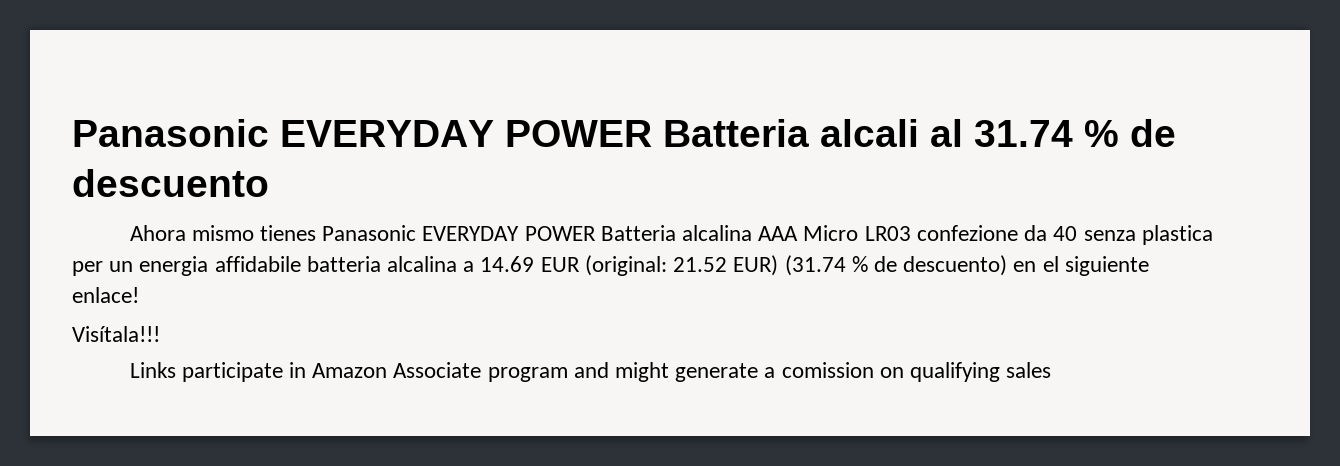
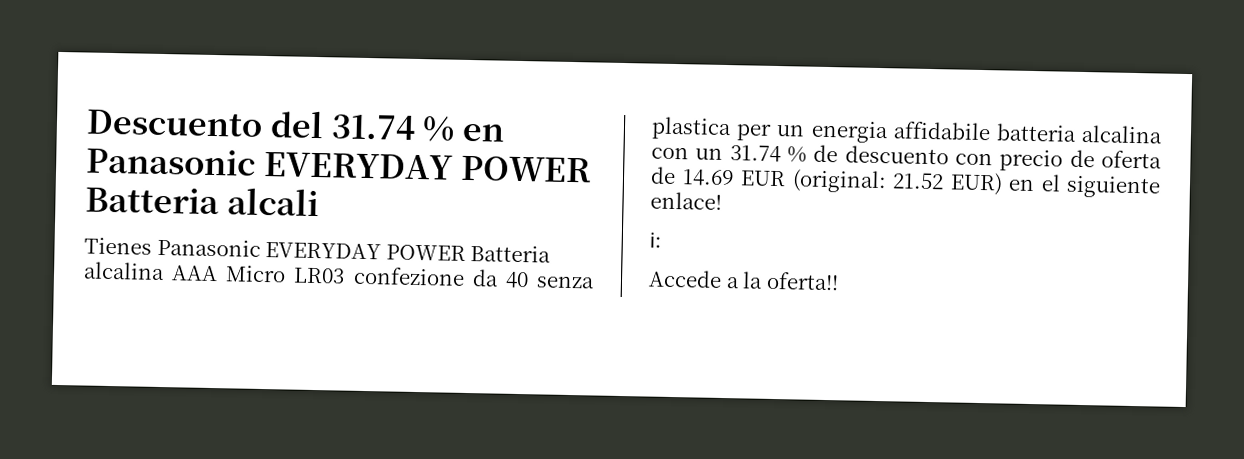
(72, 133) none -> [86,109,506,142] Descuento del 31.74 % en
[930,119,1176,147] [72,169,269,197] [129,225,317,241] al 31.74 % de descuento // Ahora mismo tienes -> [84,237,152,255] // Tienes
[463,261,475,272] a -> [651,144,1162,172] [650,166,676,185] con un 31.74 % de descuento con precio de oferta de
[784,255,1008,276] (31.74 % de descuento) -> (1003, 184) none
[72,326,160,342] [129,362,1052,382] Visítala!!! // Links participate in Amazon Associate program and might generate a comission on qualifying sales -> [649,232,662,248] [648,269,839,291] ℹ: // Accede a la oferta!!

